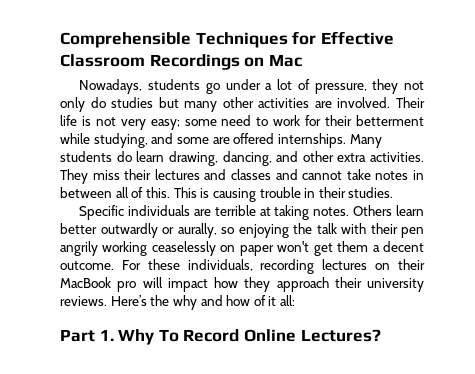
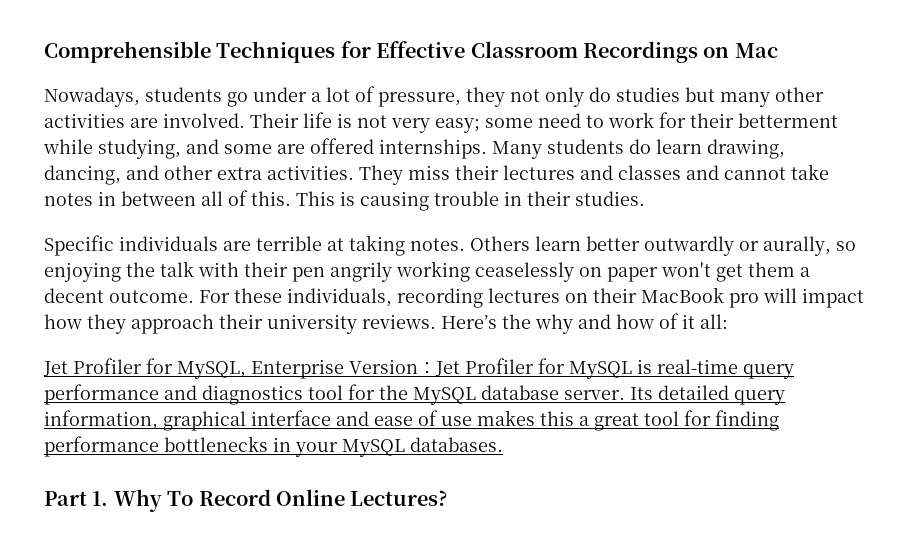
(296, 300) none -> [43,358,794,379] [44,384,785,405] [44,410,779,431] [44,436,503,457] // Jet Profiler for MySQL, Enterprise Version：Jet Profiler for MySQL is real-time query performance and diagnostics tool for the MySQL database server. Its detailed query information, graphical interface and ease of use makes this a great tool for finding performance bottlenecks in your MySQL databases.

